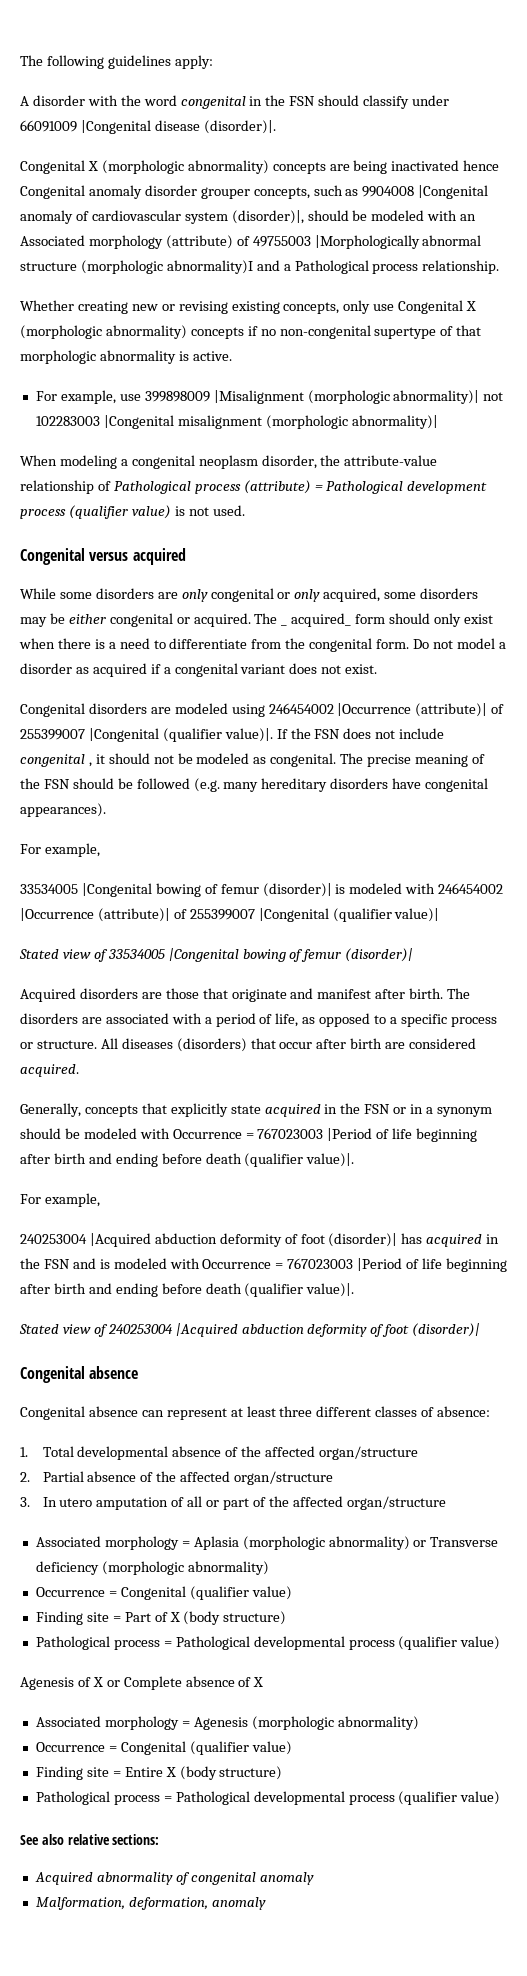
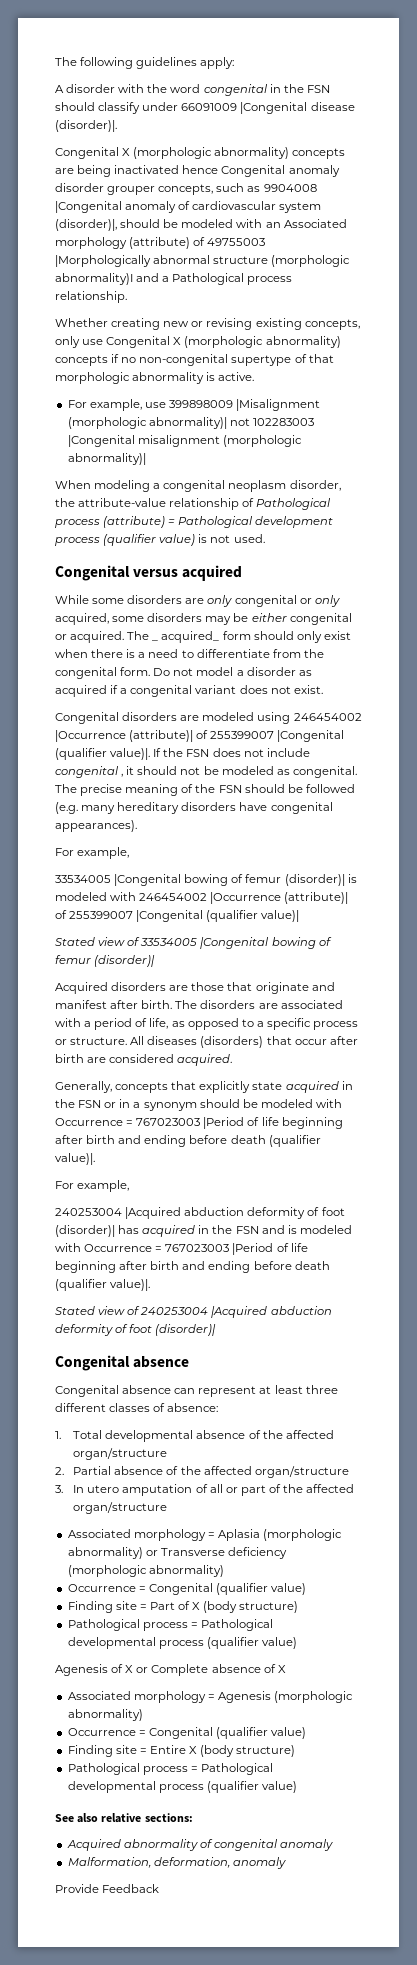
(266, 1903) none -> [55,1884,160,1893] // Provide Feedback

